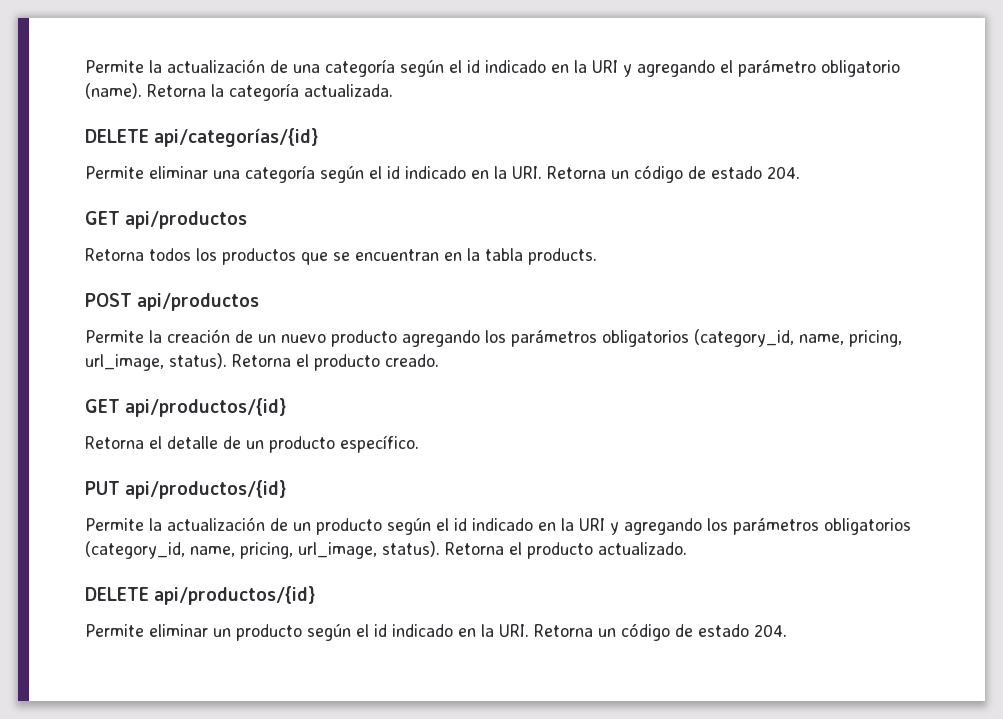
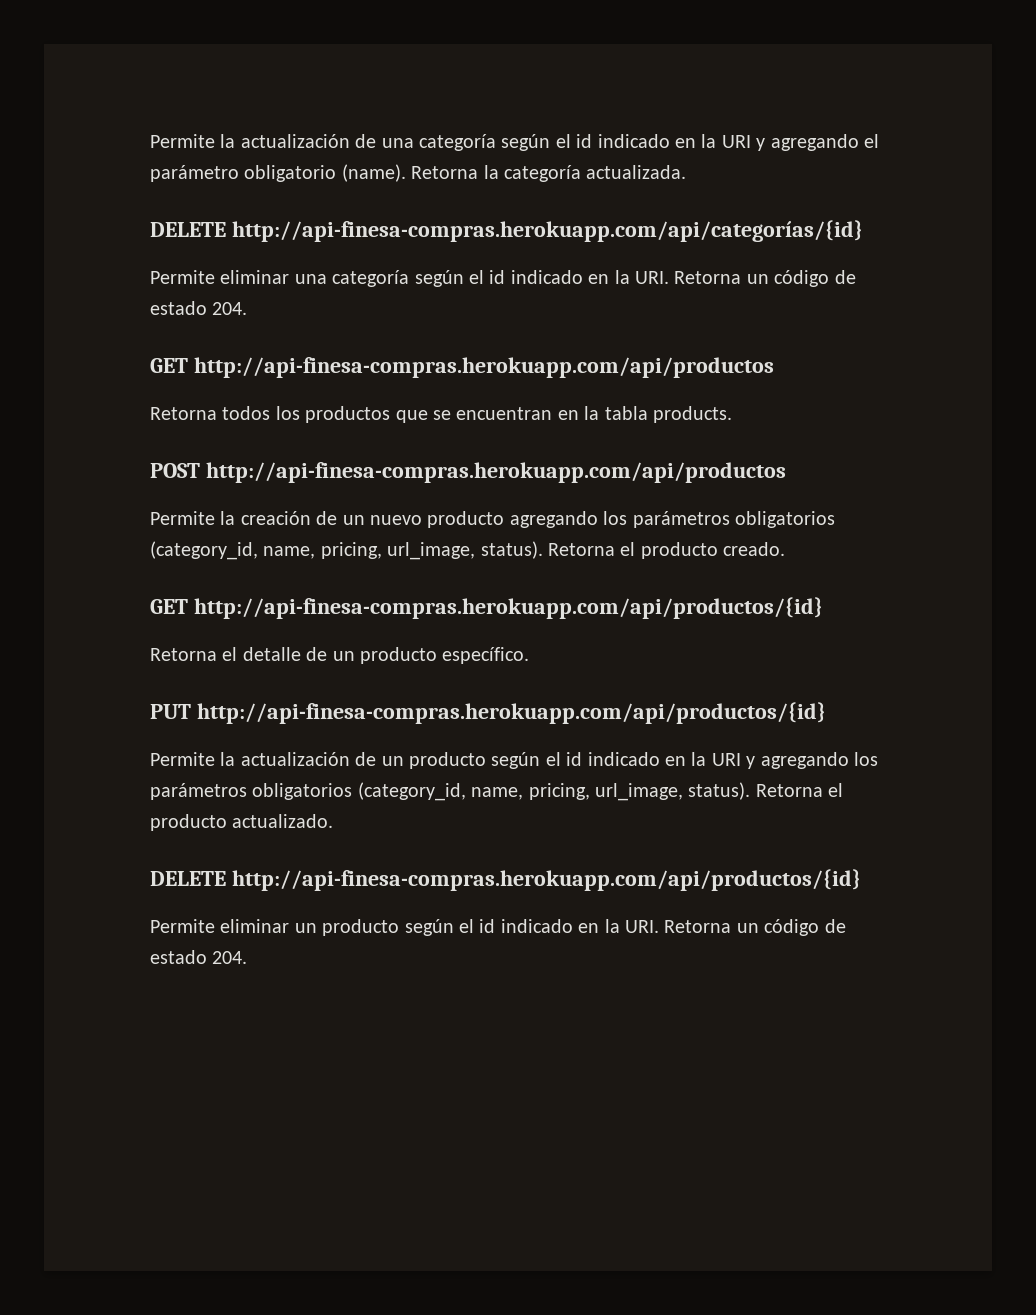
[154,128,319,147] api/categorías/{id} -> [231,220,863,242] http://api-finesa-compras.herokuapp.com/api/categorías/{id}
[125,211,248,229] api/productos -> [193,357,774,378] http://api-finesa-compras.herokuapp.com/api/productos
[137,293,260,311] api/productos -> [205,462,786,483] http://api-finesa-compras.herokuapp.com/api/productos
[125,398,287,417] api/productos/{id} -> [193,597,823,619] http://api-finesa-compras.herokuapp.com/api/productos/{id}
[125,480,287,499] api/productos/{id} -> [196,702,826,724] http://api-finesa-compras.herokuapp.com/api/productos/{id}
[154,586,316,605] api/productos/{id} -> [231,869,861,891] http://api-finesa-compras.herokuapp.com/api/productos/{id}

